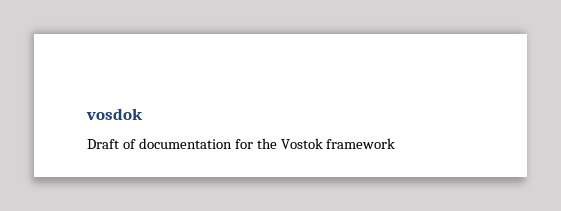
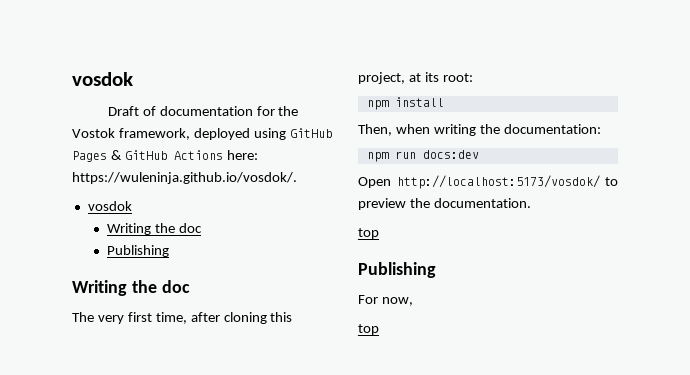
[326,138,396,149] framework -> [119,128,332,140] [72,150,258,162] [72,172,297,184] [87,201,132,211] [107,223,203,235] [107,245,170,257] [72,280,190,296] [72,312,293,324] [358,72,473,84] [366,97,444,110] [358,124,601,136] [366,150,479,162] [358,175,618,189] [358,198,531,210] [358,228,379,239] [358,262,436,278] [358,295,413,306] [358,324,379,335] framework, deployed using GitHub Pages & GitHub Actions here: https://wuleninja.github.io/vosdok/. // vosdok // Writing the doc // Publishing // Writing the doc // The very first time, after cloning this project, at its root: // npm install // Then, when writing the documentation: // npm run docs:dev // Open http://localhost:5173/vosdok/ to preview the documentation. // top // Publishing // For now, // top

